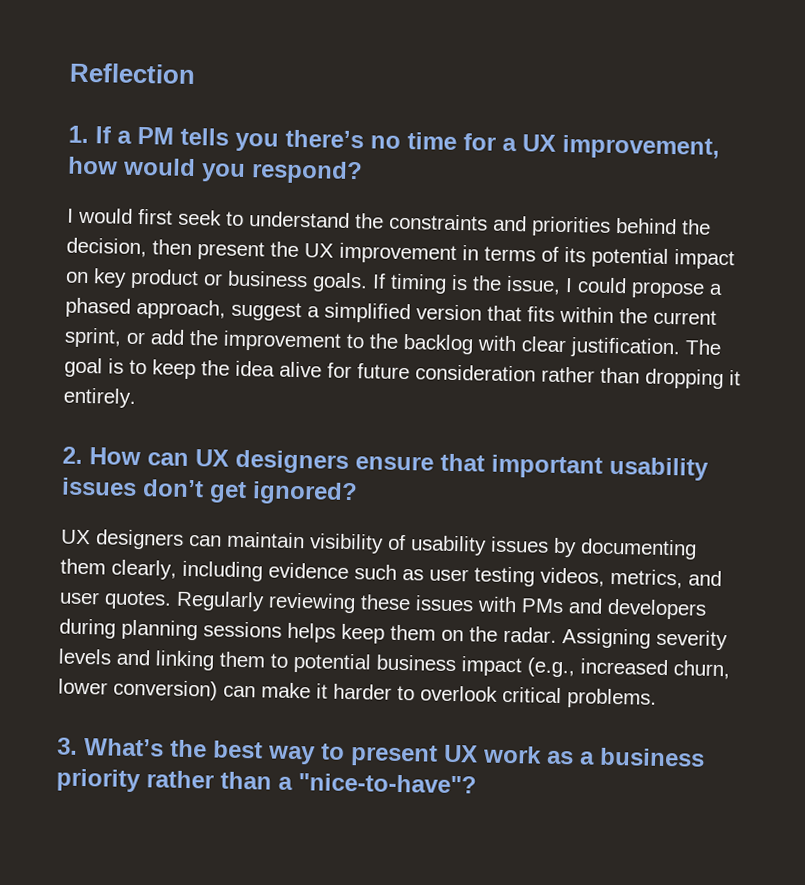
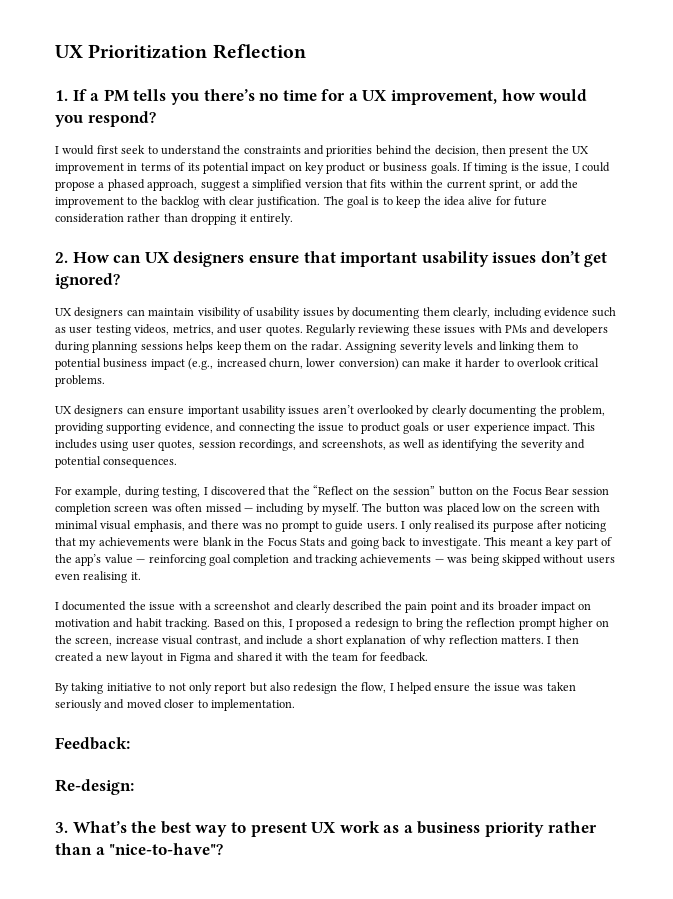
(69, 73) none -> [55,44,208,59] UX Prioritization
(657, 698) none -> [55,405,605,417] [55,422,596,434] [55,439,586,451] [55,456,178,468] [55,485,610,498] [55,503,601,515] [55,520,607,532] [55,537,613,549] [55,554,615,566] [55,571,141,583] [55,601,592,613] [55,618,610,630] [55,635,579,647] [55,652,428,664] [55,682,576,694] [55,699,295,711] [55,737,130,750] [55,779,134,795] // UX designers can ensure important usability issues aren’t overlooked by clearly documenting the problem, providing supporting evidence, and connecting the issue to product goals or user experience impact. This includes using user quotes, session recordings, and screenshots, as well as identifying the severity and potential consequences. // For example, during testing, I discovered that the “Reflect on the session” button on the Focus Bear session completion screen was often missed — including by myself. The button was placed low on the screen with minimal visual emphasis, and there was no prompt to guide users. I only realised its purpose after noticing that my achievements were blank in the Focus Stats and going back to investigate. This meant a key part of the app’s value — reinforcing goal completion and tracking achievements — was being skipped without users even realising it. // I documented the issue with a screenshot and clearly described the pain point and its broader impact on motivation and habit tracking. Based on this, I proposed a redesign to bring the reflection prompt higher on the screen, increase visual contrast, and include a short explanation of why reflection matters. I then created a new layout in Figma and shared it with the team for feedback. // By taking initiative to not only report but also redesign the flow, I helped ensure the issue was taken seriously and moved closer to implementation. // Feedback: // Re-design:

